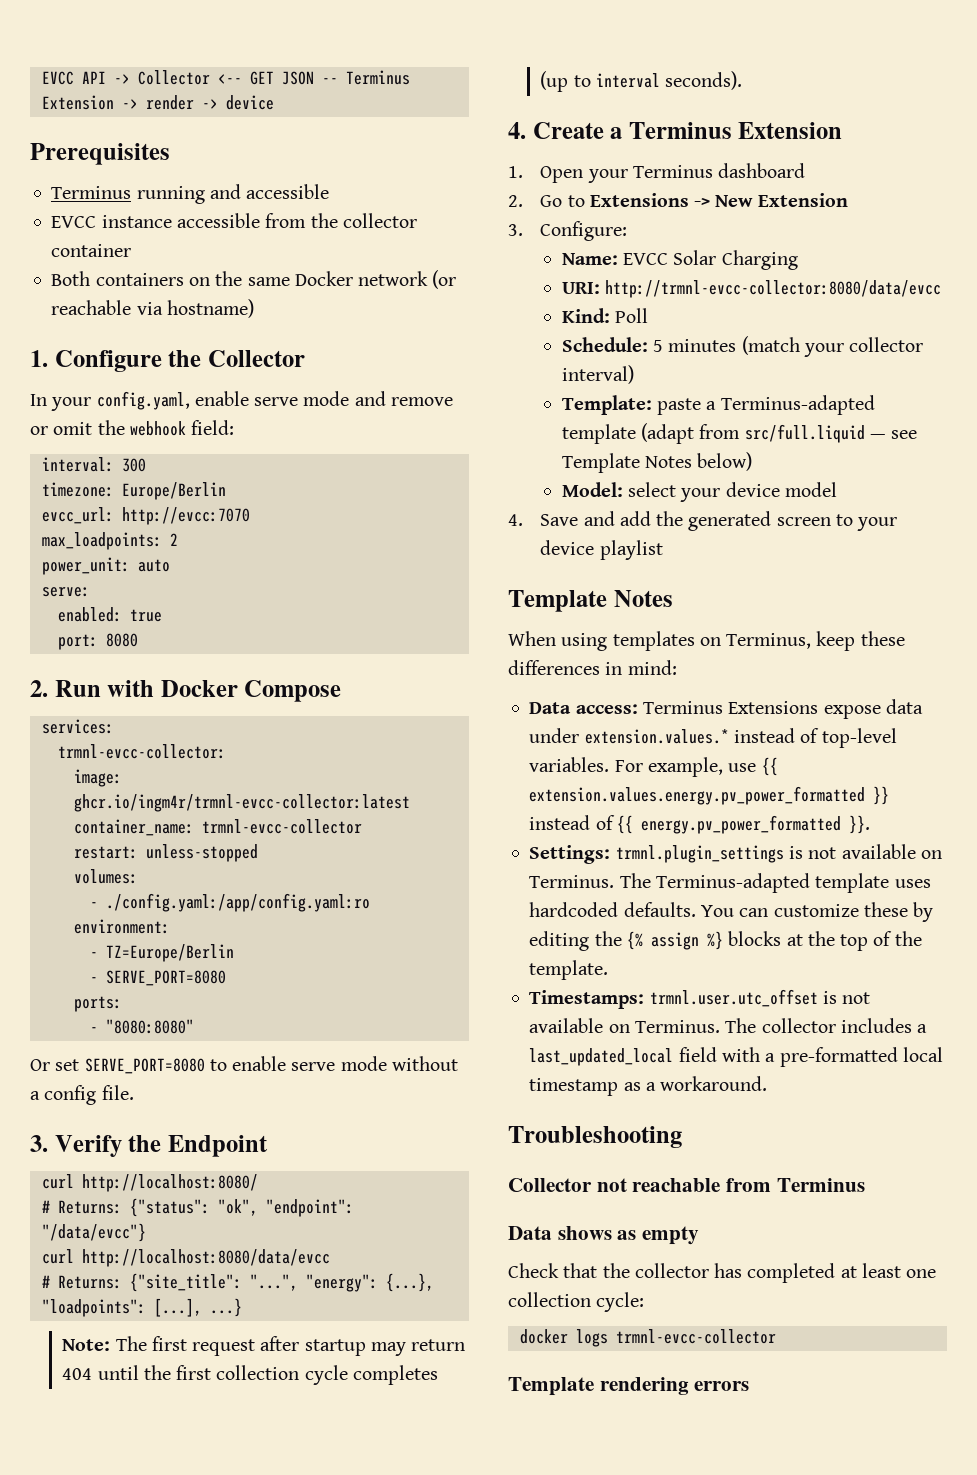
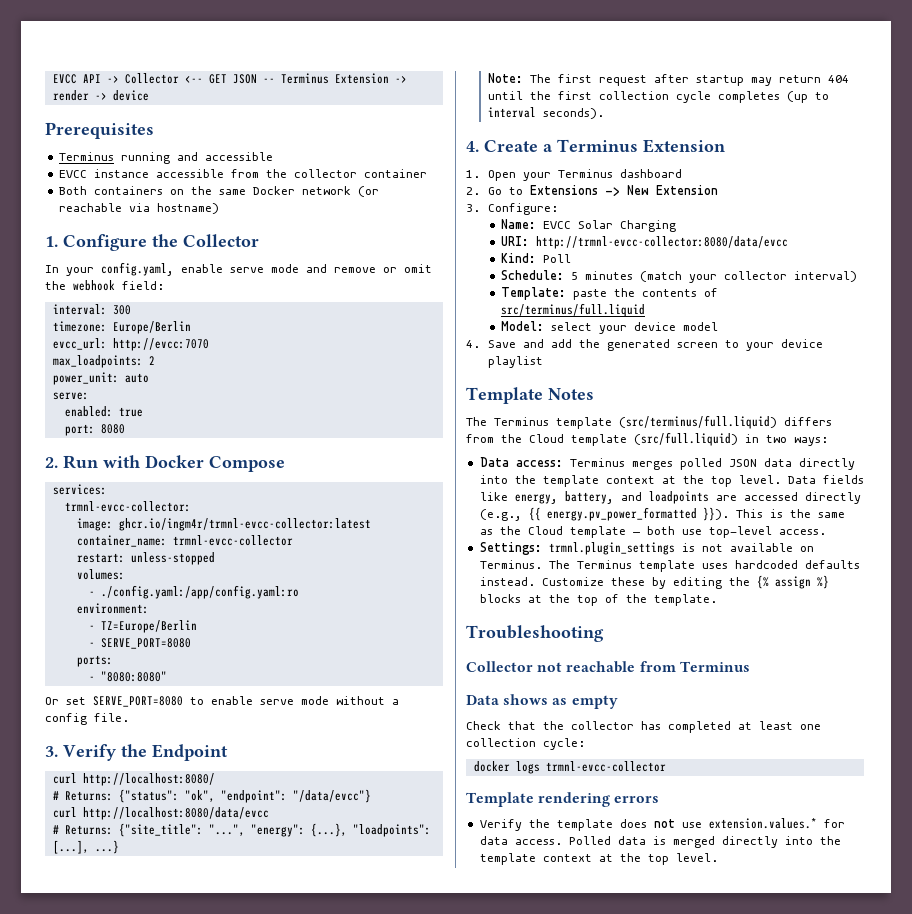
[706,395,875,415] [561,423,918,444] [561,452,753,473] a Terminus-adapted template (adapt from src/full.liquid — see Template Notes below) -> [614,288,719,297] [501,303,646,317] the contents of src/terminus/full.liquid
[508,631,905,651] [508,660,677,675] [529,699,923,719] [529,728,897,748] [529,757,778,777] [529,786,890,805] [529,815,870,834] When using templates on Terminus, keep these differences in mind: // Data access: Terminus Extensions expose data under extension.values.* instead of top-level variables. For example, use {{ extension.values.energy.pv_power_formatted }} instead of {{ energy.pv_power_formatted }}. -> [466,415,832,429] [466,432,828,446] [479,457,855,470] [479,475,864,487] [479,491,861,504] [479,507,845,521] [479,526,826,538] The Terminus template (src/terminus/full.liquid) differs from the Cloud template (src/full.liquid) in two ways: // Data access: Terminus merges polled JSON data directly into the template context at the top level. Data fields like energy, battery, and loadpoints are accessed directly (e.g., {{ energy.pv_power_formatted }}). This is the same as the Cloud template — both use top-level access.
[655,873,810,893] Terminus-adapted -> [576,560,632,569] Terminus
[623,902,859,917] defaults. You can customize -> [804,560,860,569] [479,577,604,586] defaults instead. Customize
[529,989,871,1009] [529,1018,928,1033] [529,1047,943,1067] [529,1076,768,1096] // Timestamps: trmnl.user.utc_offset is not available on Terminus. The collector includes a last_updated_local field with a pre-formatted local timestamp as a workaround. -> (717, 600) none
(750, 1386) none -> [479,818,845,831] [479,836,841,848] [479,853,718,865] // Verify the template does not use extension.values.* for data access. Polled data is merged directly into the template context at the top level.

